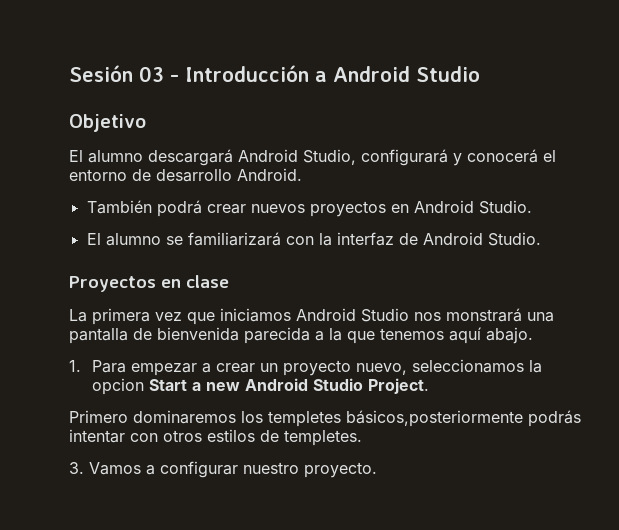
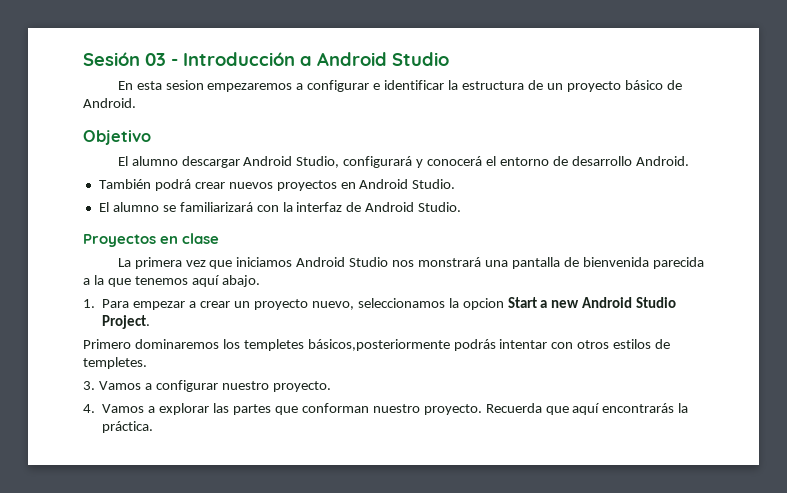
(480, 74) none -> [117,80,682,92] [83,98,136,108] // En esta sesion empezaremos a configurar e identificar la estructura de un proyecto básico de Android.
[148,149,233,166] descargará -> [181,156,240,168] descargar
(377, 470) none -> [83,403,689,415] [102,421,154,433] // 4. Vamos a explorar las partes que conforman nuestro proyecto. Recuerda que aquí encontrarás la práctica.

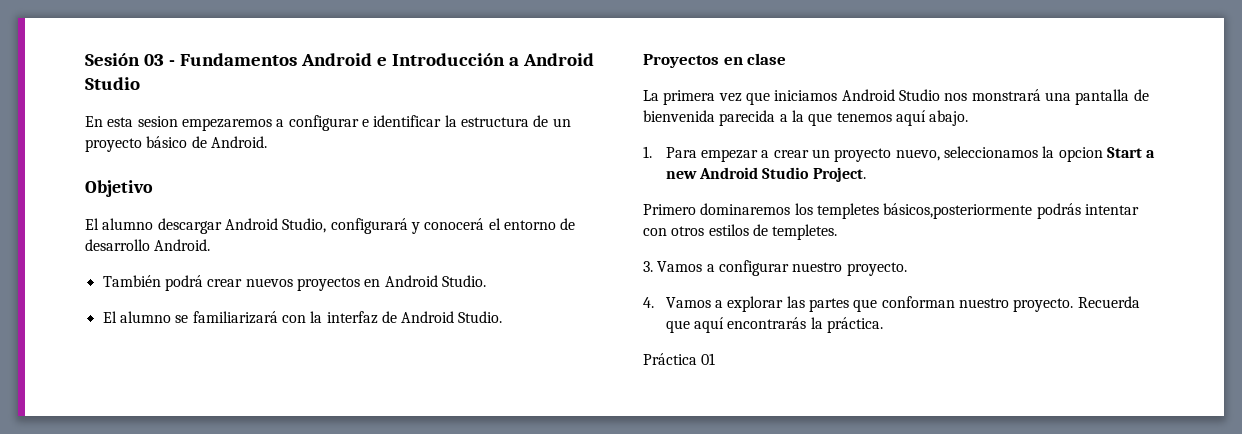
(178, 62) none -> [179,53,387,66] Fundamentos Android e
(154, 427) none -> [643,353,716,365] // Práctica 01

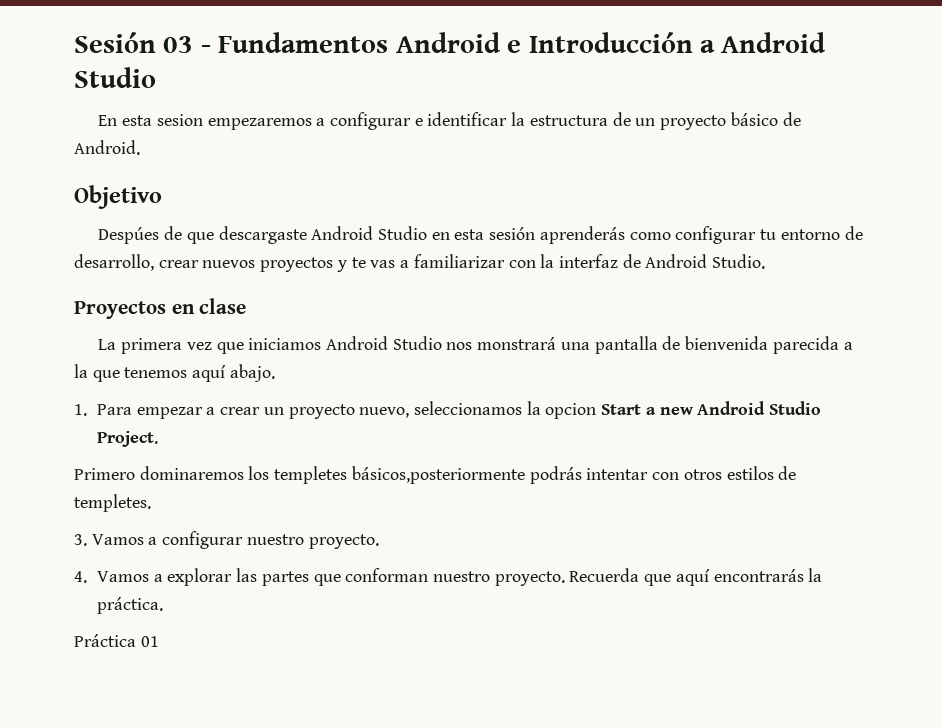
[85,218,576,234] [85,239,211,251] [102,275,486,291] [102,311,278,324] El alumno descargar Android Studio, configurará y conocerá el entorno de desarrollo Android. // También podrá crear nuevos proyectos en Android Studio. // El alumno se familiarizará -> [98,226,863,244] [74,254,505,272] Despúes de que descargaste Android Studio en esta sesión aprenderás como configurar tu entorno de desarrollo, crear nuevos proyectos y te vas a familiarizar

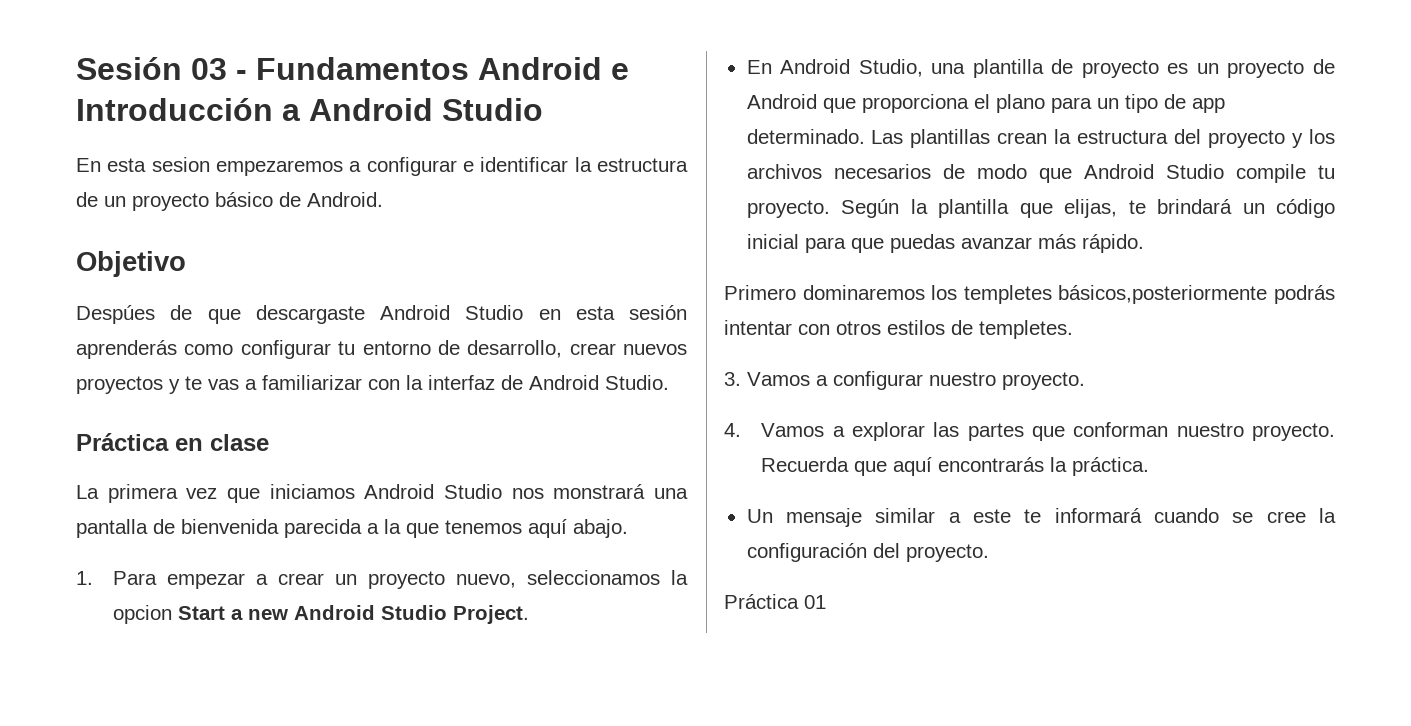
[74,301,166,319] Proyectos -> [76,433,169,451] Práctica
(158, 439) none -> [746,59,1335,78] [746,94,1225,113] [746,129,1335,148] [746,164,1335,183] [746,199,1335,218] [746,234,1144,253] // En Android Studio, una plantilla de proyecto es un proyecto de Android que proporciona el plano para un tipo de app determinado. Las plantillas crean la estructura del proyecto y los archivos necesarios de modo que Android Studio compile tu proyecto. Según la plantilla que elijas, te brindará un código inicial para que puedas avanzar más rápido.
(163, 605) none -> [746,508,1337,527] [746,543,989,562] // Un mensaje similar a este te informará cuando se cree la configuración del proyecto.

